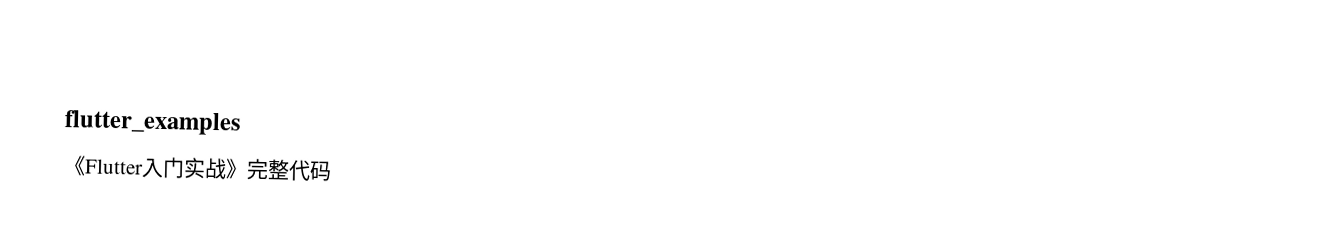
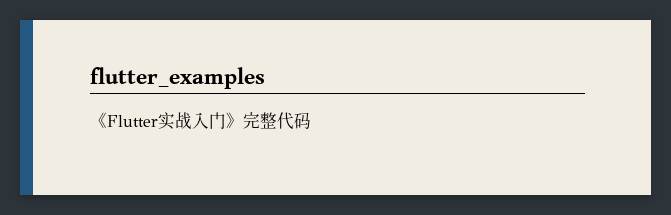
[141,157,227,180] 入门实战 -> [158,112,226,130] 实战入门

